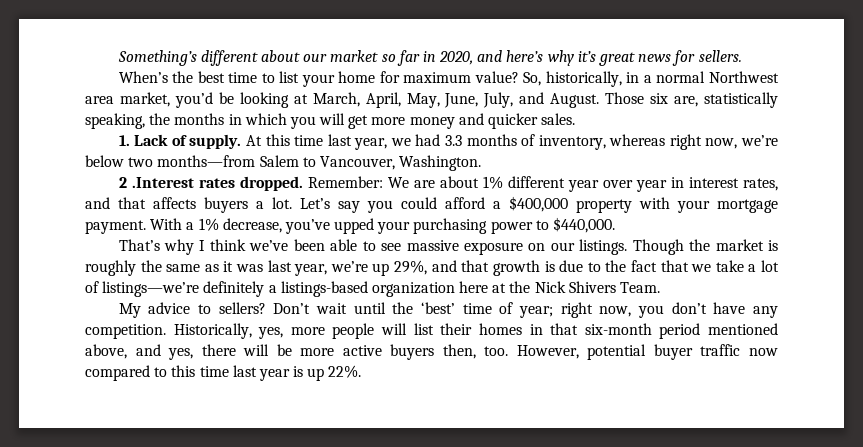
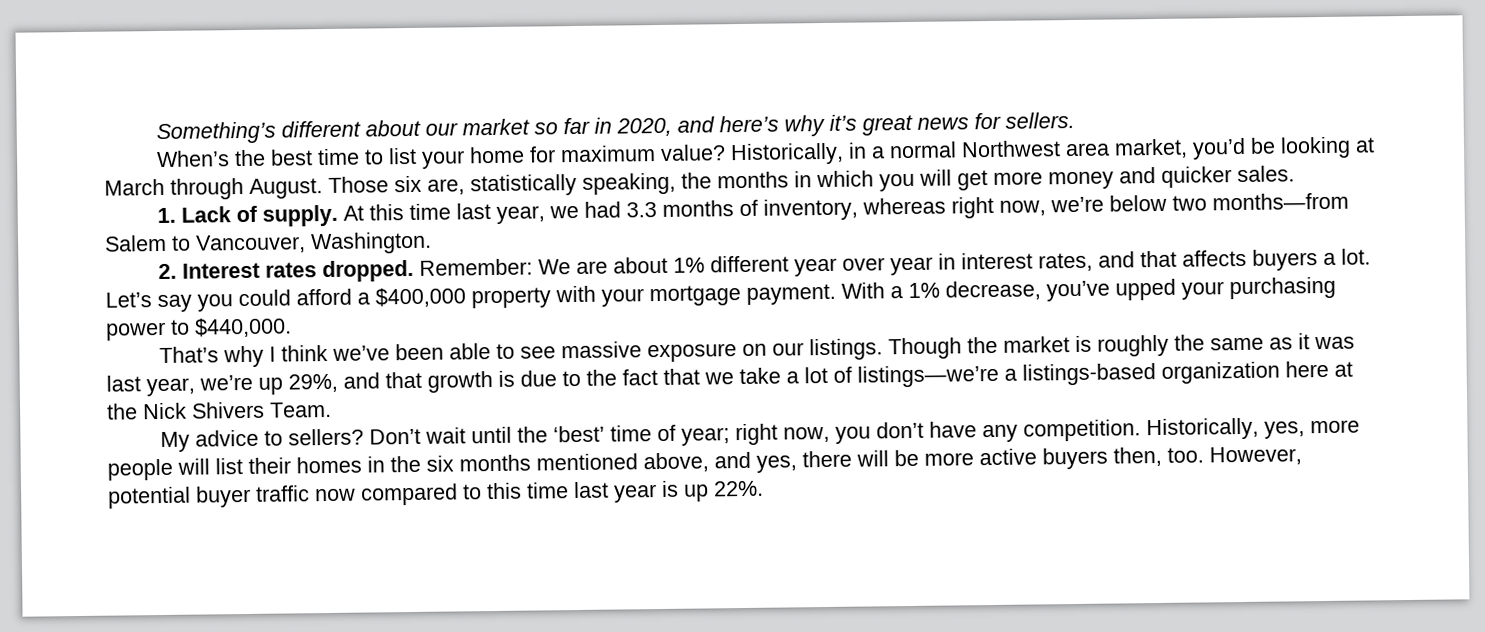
[523,71,622,87] So, historically, -> [730,142,845,166] Historically,
[312,92,545,108] March, April, May, June, July, and -> [104,178,244,200] March through
[118,177,194,188] 2 .Interest -> [158,262,261,280] 2. Interest
[203,281,265,297] definitely -> (999, 376) none
[550,323,701,339] that six-month period -> [390,454,531,473] the six months

